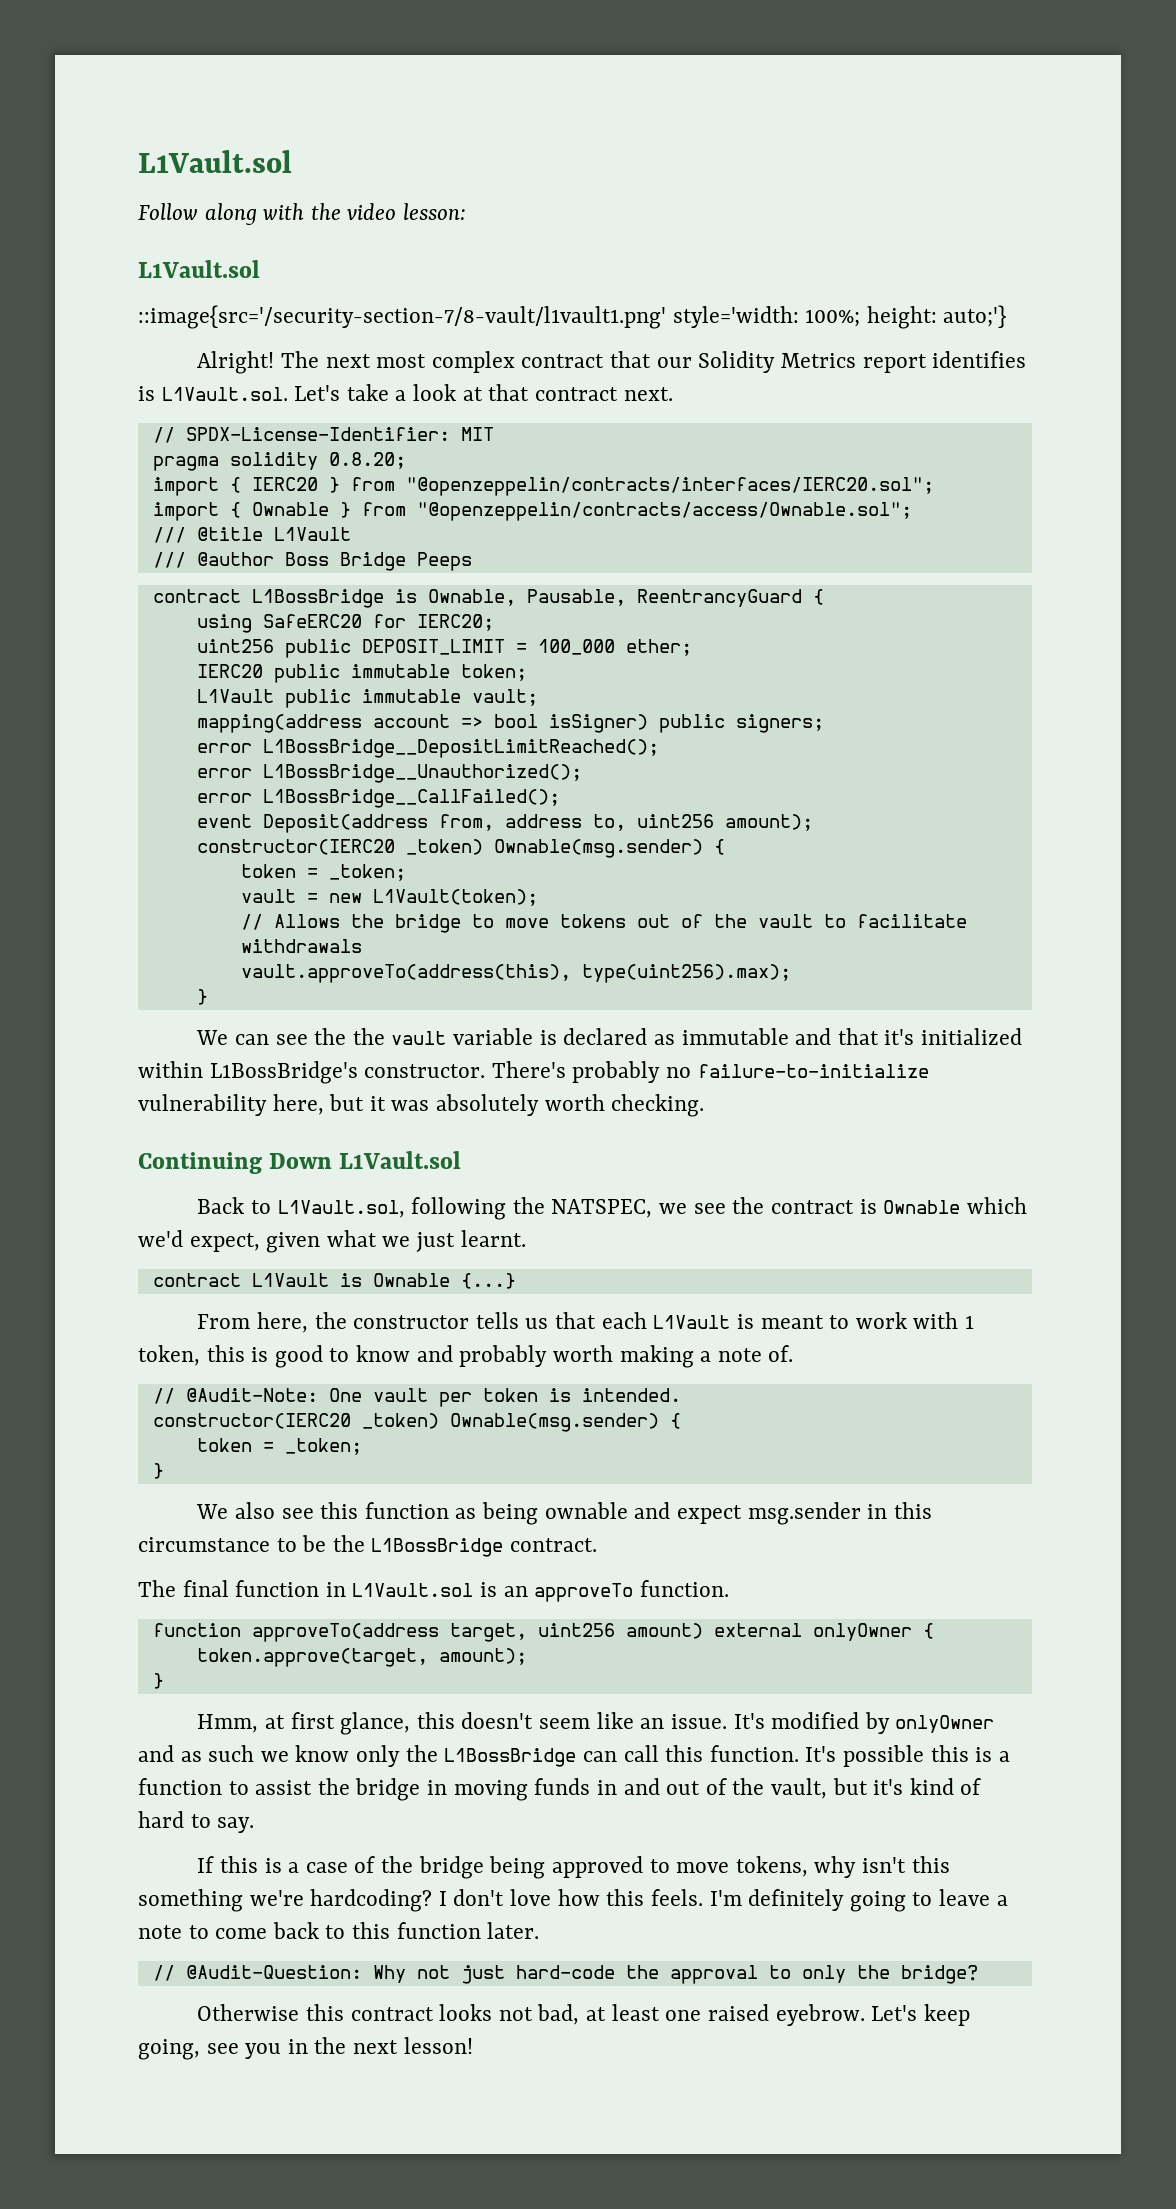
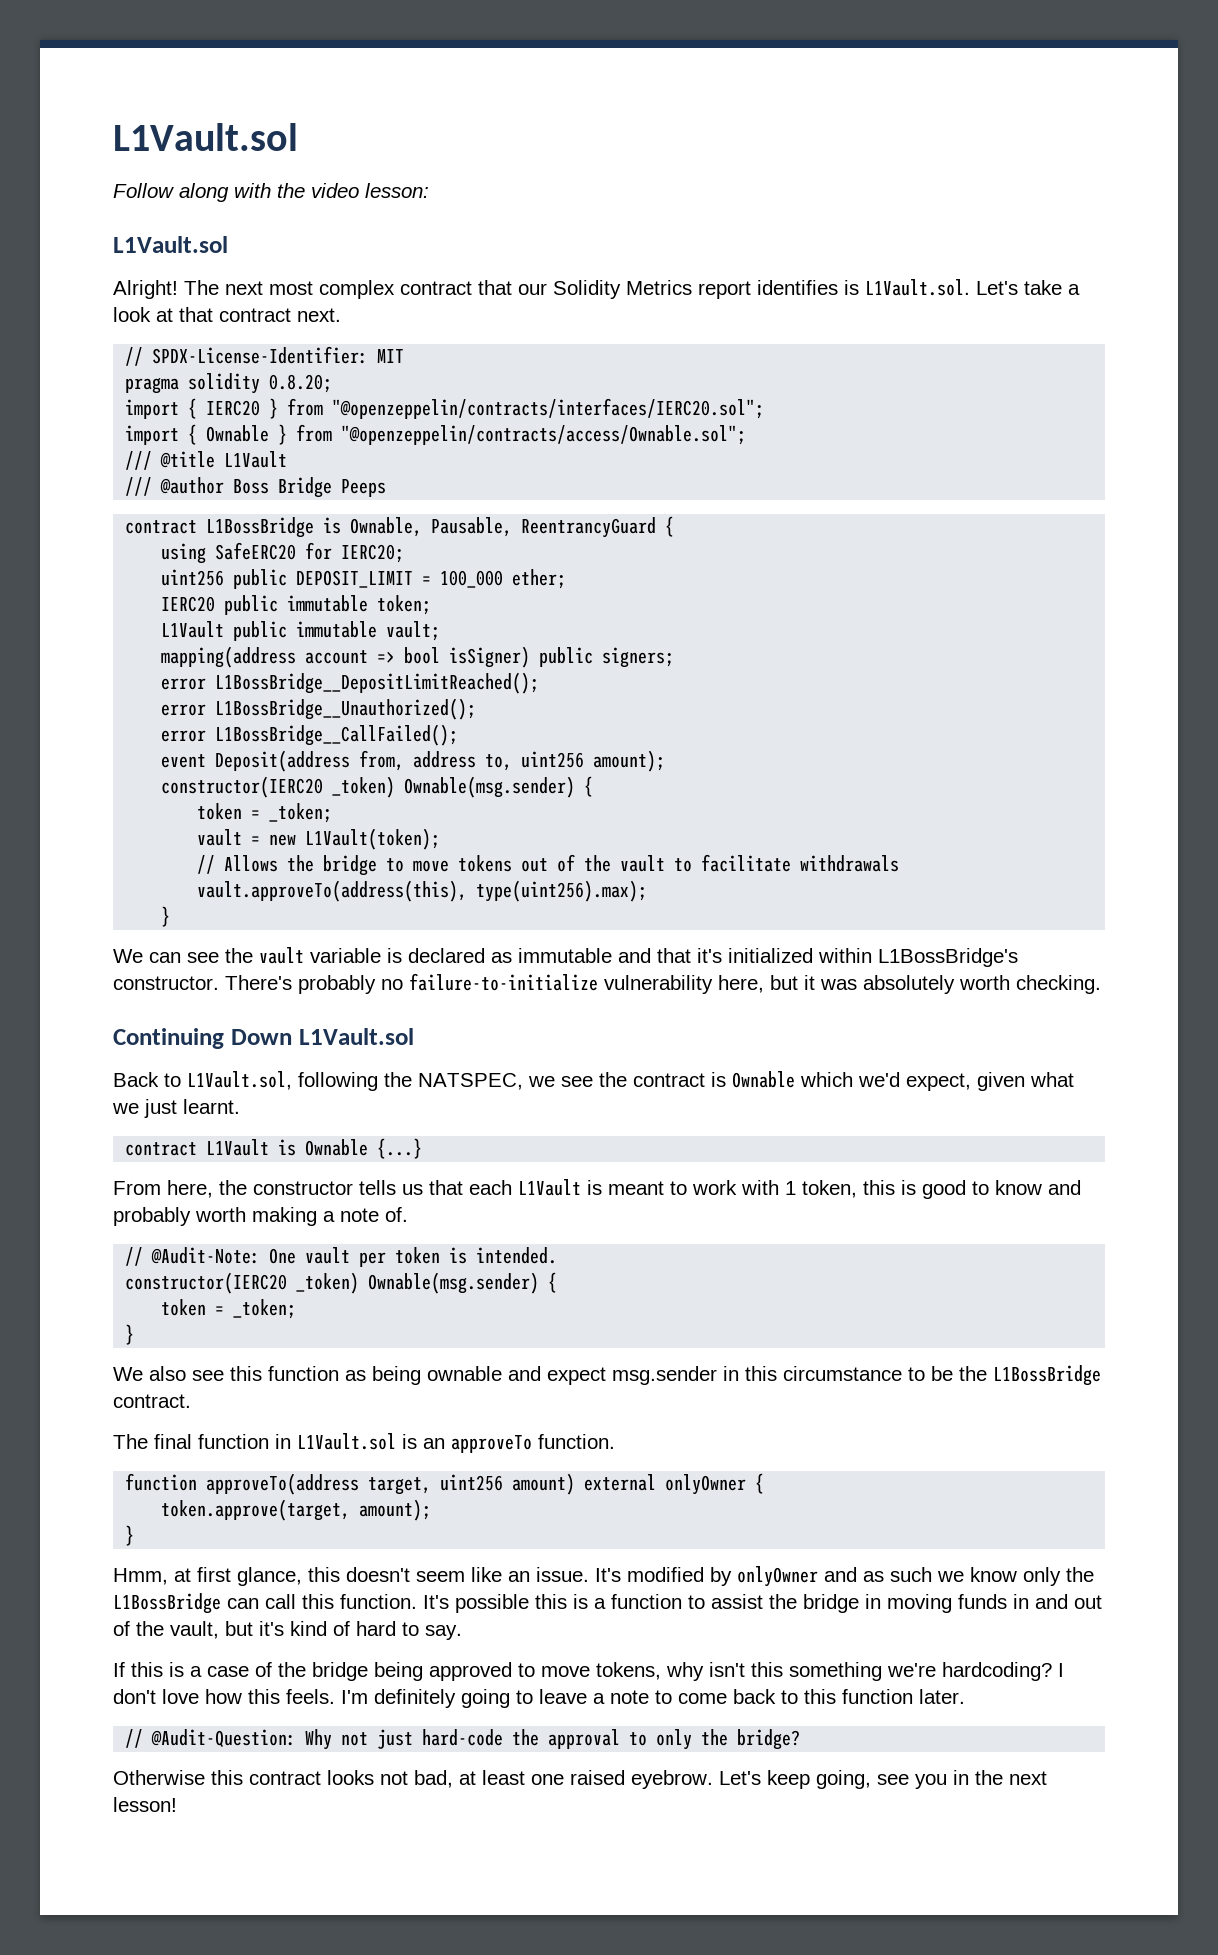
[138,305,1007,329] // ::image{src='/security-section-7/8-vault/l1vault1.png' style='width: 100%; height: auto;'} -> (228, 244) none
[352,1028,385,1045] the -> (253, 955) none

